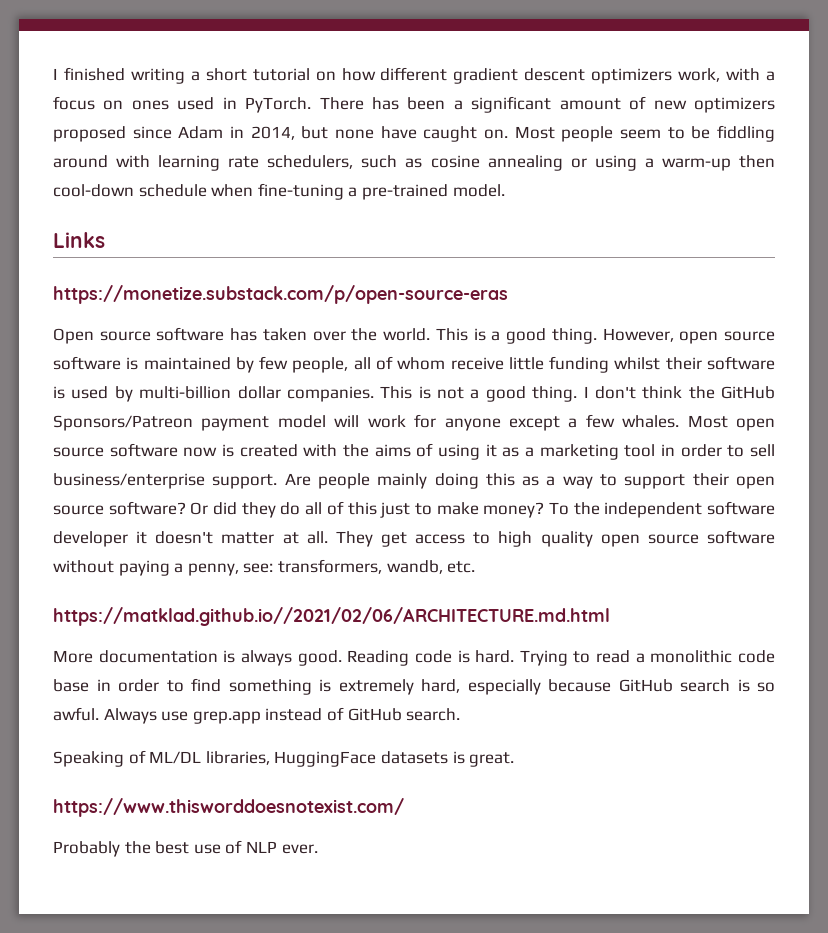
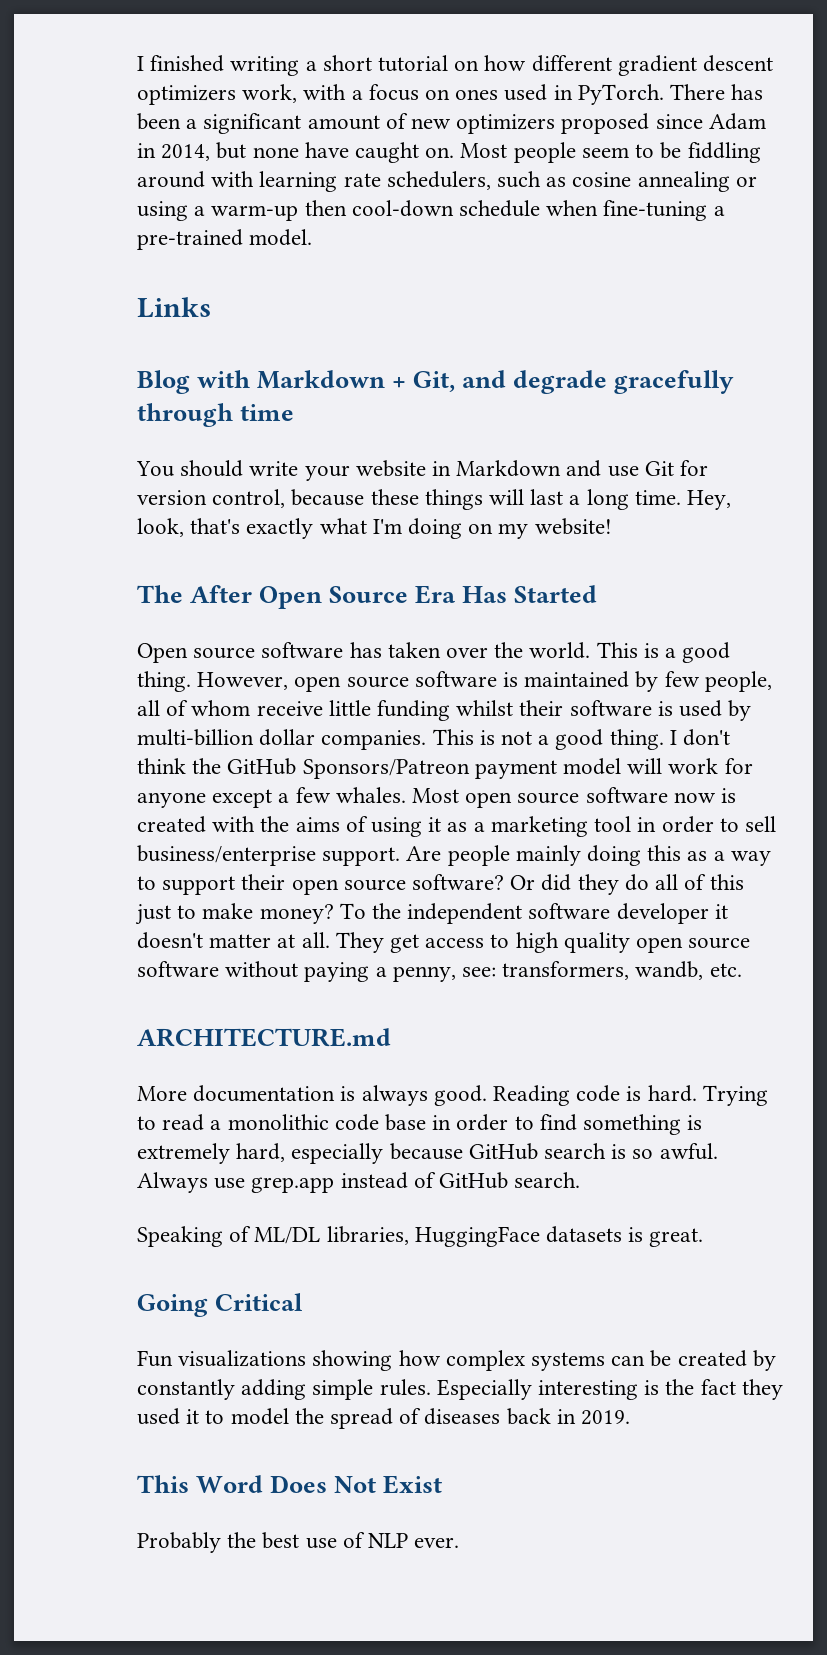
[53,285,508,304] https://monetize.substack.com/p/open-source-eras -> [137,370,735,394] [137,403,295,427] [136,460,709,481] [137,489,732,510] [137,518,612,539] [137,585,598,609] Blog with Markdown + Git, and degrade gracefully through time // You should write your website in Markdown and use Git for version control, because these things will last a long time. Hey, look, that's exactly what I'm doing on my website! // The After Open Source Era Has Started
[53,607,610,626] https://matklad.github.io//2021/02/06/ARCHITECTURE.md.html -> [137,1028,391,1047] ARCHITECTURE.md
[53,798,404,817] https://www.thisworddoesnotexist.com/ -> [137,1293,304,1317] [137,1350,776,1371] [137,1379,783,1400] [137,1408,631,1429] [137,1475,443,1494] Going Critical // Fun visualizations showing how complex systems can be created by constantly adding simple rules. Especially interesting is the fact they used it to model the spread of diseases back in 2019. // This Word Does Not Exist

